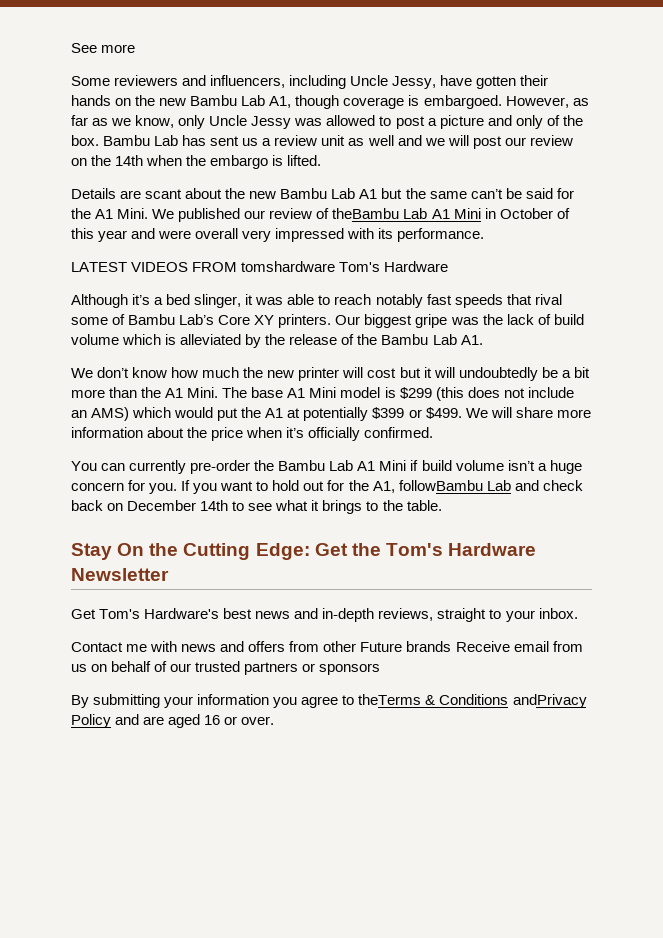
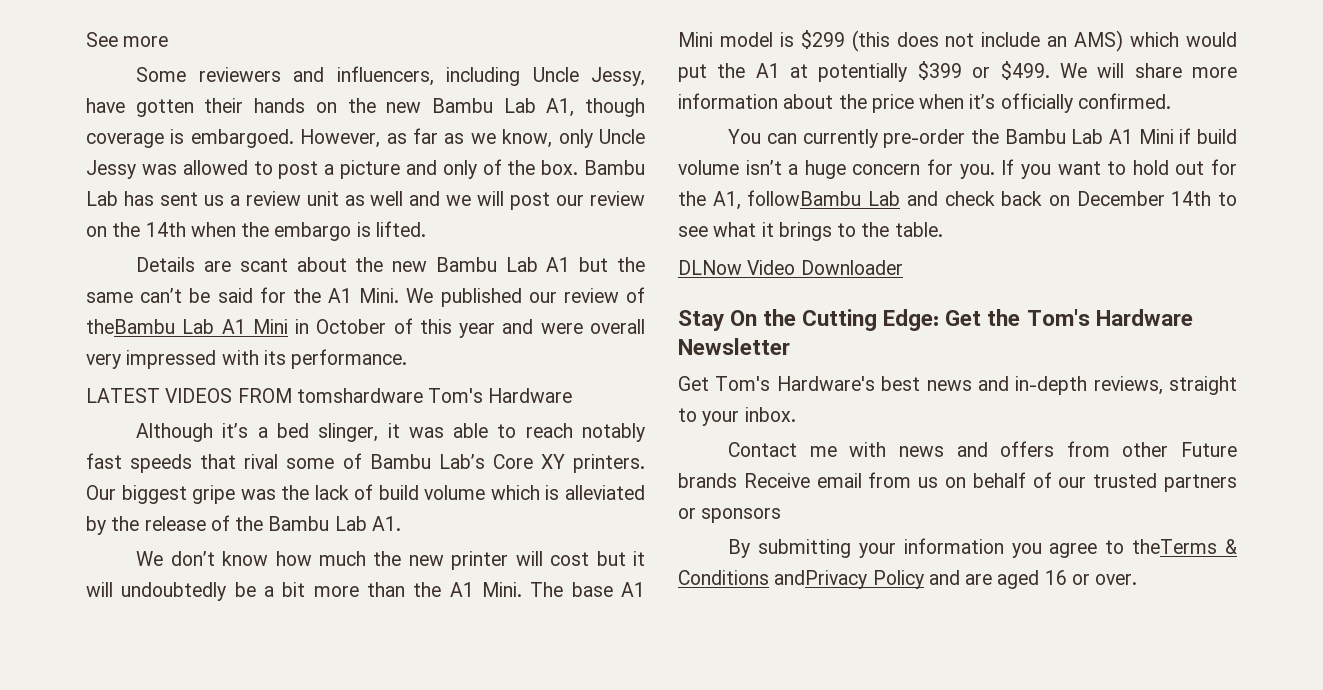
(442, 505) none -> [678,260,903,275] // DLNow Video Downloader

